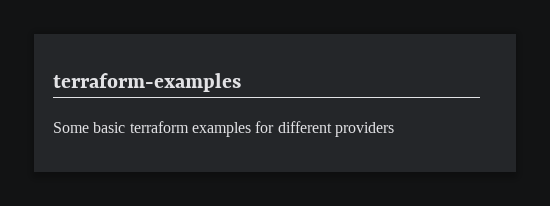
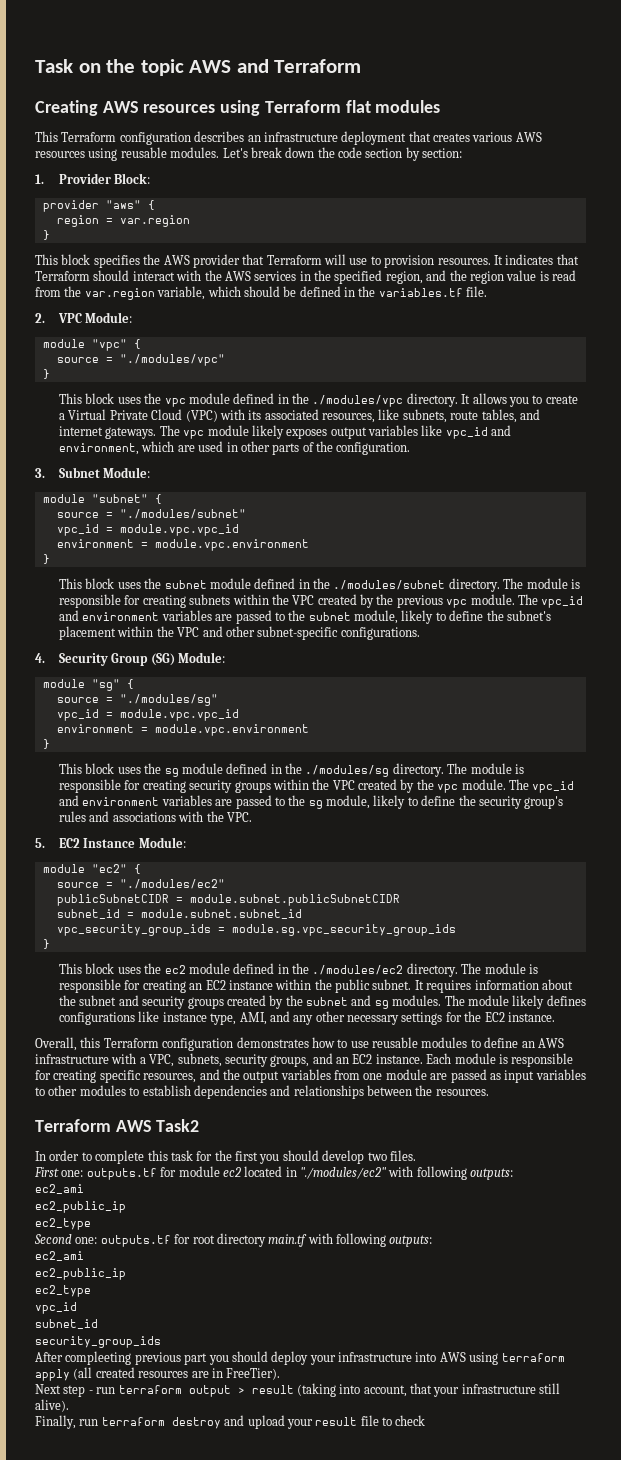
[53,73,241,92] [53,121,394,137] terraform-examples // Some basic terraform examples for different providers -> [35,59,362,76] [35,100,441,116] [35,131,542,145] [35,147,463,161] [35,173,151,184] [42,200,155,212] [56,215,190,227] [42,230,50,240] [35,254,579,268] [35,270,576,284] [35,286,488,300] [35,312,133,323] [42,339,141,351] [56,354,225,366] [42,369,50,379] [59,393,578,407] [59,409,540,423] [59,425,512,439] [59,441,411,455] [35,467,151,478] [42,494,162,504] [56,509,246,519] [56,524,239,536] [56,539,309,551] [42,554,50,564] [59,578,580,592] [59,594,584,608] [59,610,551,624] [59,626,420,640] [35,652,226,666] [42,679,134,691] [56,694,218,706] [56,709,239,721] [56,724,309,736] [42,739,50,749] [59,763,524,777] [59,779,575,793] [59,795,564,809] [59,811,252,822] [35,837,186,848] [42,864,141,874] [56,879,225,889] [56,894,400,906] [56,909,302,919] [56,924,456,936] [42,939,50,949] [59,963,538,977] [59,979,573,993] [59,995,586,1009] [59,1011,555,1025] [35,1037,564,1051] [35,1053,574,1067] [35,1069,586,1083] [35,1085,489,1099] [35,1119,200,1132] [35,1150,416,1164] [34,1166,514,1180] [35,1184,84,1194] [35,1201,126,1213] [35,1218,91,1230] [34,1233,433,1247] [35,1251,84,1261] [35,1268,126,1280] [35,1285,91,1297] [35,1302,77,1314] [35,1319,98,1329] [35,1336,161,1348] [35,1351,565,1365] [35,1367,281,1381] [35,1383,561,1397] [35,1399,69,1412] [35,1415,426,1429] Task on the topic AWS and Terraform // Creating AWS resources using Terraform flat modules // This Terraform configuration describes an infrastructure deployment that creates various AWS resources using reusable modules. Let's break down the code section by section: // 1. Provider Block: // provider "aws" { // region = var.region // } // This block specifies the AWS provider that Terraform will use to provision resources. It indicates that Terraform should interact with the AWS services in the specified region, and the region value is read from the var.region variable, which should be defined in the variables.tf file. // 2. VPC Module: // module "vpc" { // source = "./modules/vpc" // } // This block uses the vpc module defined in the ./modules/vpc directory. It allows you to create a Virtual Private Cloud (VPC) with its associated resources, like subnets, route tables, and internet gateways. The vpc module likely exposes output variables like vpc_id and environment, which are used in other parts of the configuration. // 3. Subnet Module: // module "subnet" { // source = "./modules/subnet" // vpc_id = module.vpc.vpc_id // environment = module.vpc.environment // } // This block uses the subnet module defined in the ./modules/subnet directory. The module is responsible for creating subnets within the VPC created by the previous vpc module. The vpc_id and environment variables are passed to the subnet module, likely to define the subnet's placement within the VPC and other subnet-specific configurations. // 4. Security Group (SG) Module: // module "sg" { // source = "./modules/sg" // vpc_id = module.vpc.vpc_id // environment = module.vpc.environment // } // This block uses the sg module defined in the ./modules/sg directory. The module is responsible for creating security groups within the VPC created by the vpc module. The vpc_id and environment variables are passed to the sg module, likely to define the security group's rules and associations with the VPC. // 5. EC2 Instance Module: // module "ec2" { // source = "./modules/ec2" // publicSubnetCIDR = module.subnet.publicSubnetCIDR // subnet_id = module.subnet.subnet_id // vpc_security_group_ids = module.sg.vpc_security_group_ids // } // This block uses the ec2 module defined in the ./modules/ec2 directory. The module is responsible for creating an EC2 instance within the public subnet. It requires information about the subnet and security groups created by the subnet and sg modules. The module likely defines configurations like instance type, AMI, and any other necessary settings for the EC2 instance. // Overall, this Terraform configuration demonstrates how to use reusable modules to define an AWS infrastructure with a VPC, subnets, security groups, and an EC2 instance. Each module is responsible for creating specific resources, and the output variables from one module are passed as input variables to other modules to establish dependencies and relationships between the resources. // Terraform AWS Task2 // In order to complete this task for the first you should develop two files. // First one: outputs.tf for module ec2 located in "./modules/ec2" with following outputs: // ec2_ami // ec2_public_ip // ec2_type // Second one: outputs.tf for root directory main.tf with following outputs: // ec2_ami // ec2_public_ip // ec2_type // vpc_id // subnet_id // security_group_ids // After compleeting previous part you should deploy your infrastructure into AWS using terraform apply (all created resources are in FreeTier). // Next step - run terraform output > result (taking into account, that your infrastructure still alive). // Finally, run terraform destroy and upload your result file to check

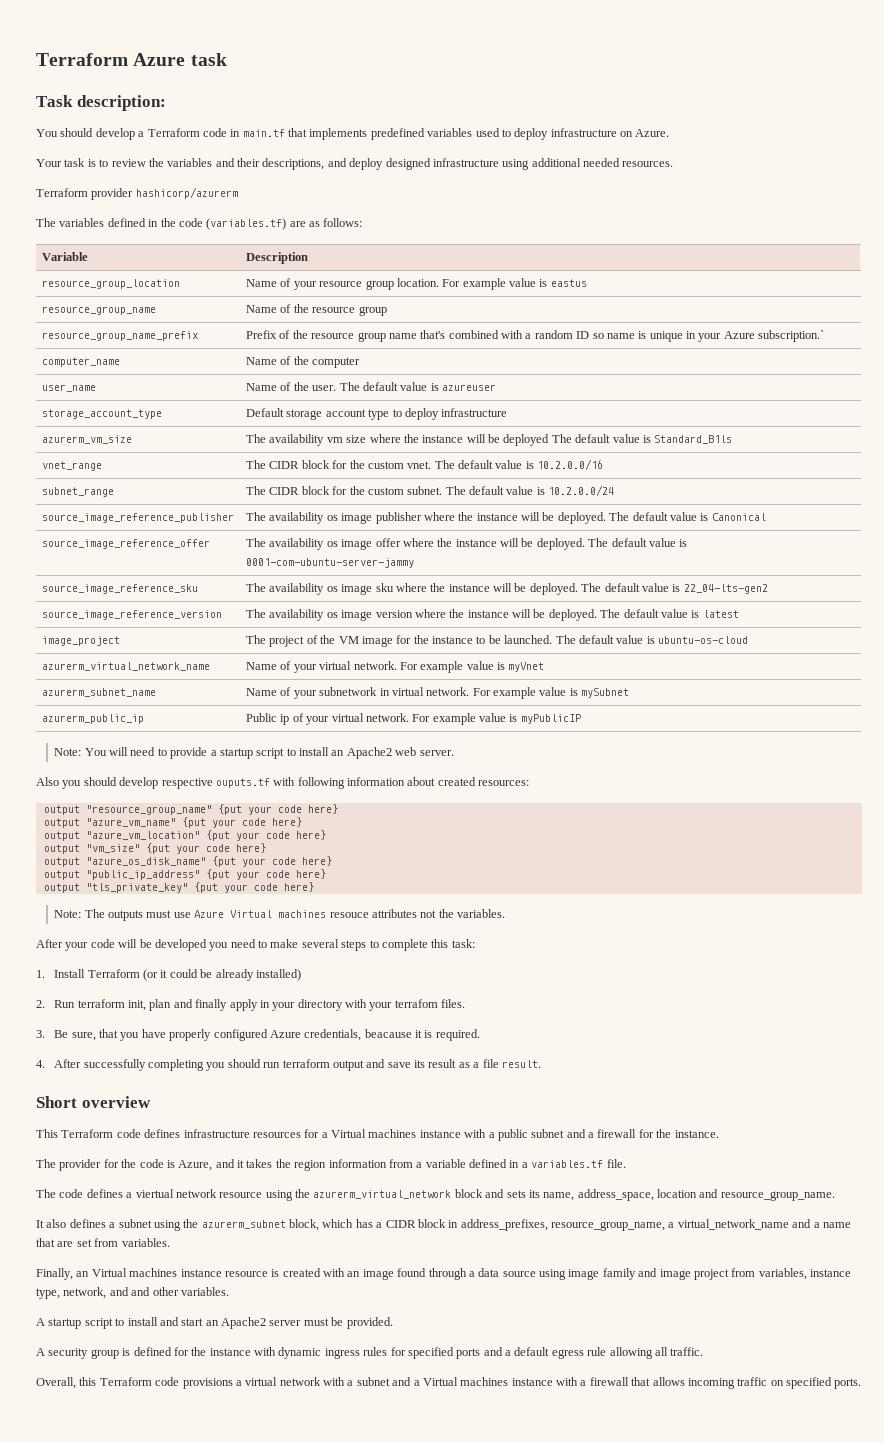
[35,59,362,76] [35,100,441,116] [35,131,542,145] [35,147,463,161] [35,173,151,184] [42,200,155,212] [56,215,190,227] [42,230,50,240] [35,254,579,268] [35,270,576,284] [35,286,376,300] Task on the topic AWS and Terraform // Creating AWS resources using Terraform flat modules // This Terraform configuration describes an infrastructure deployment that creates various AWS resources using reusable modules. Let's break down the code section by section: // 1. Provider Block: // provider "aws" { // region = var.region // } // This block specifies the AWS provider that Terraform will use to provision resources. It indicates that Terraform should interact with the AWS services in the specified region, and the region value is read from the var.region variable, which should be defined in the -> [36,53,227,66] [36,95,166,111] [36,128,670,140] [36,158,674,170] [36,187,238,200] [36,218,363,230] [42,252,89,261] [246,252,309,264] [42,279,181,289] [246,278,587,290] [42,306,157,315] [246,304,387,316] [42,331,199,341] [246,330,825,342] [42,357,121,367] [246,356,361,368] [42,384,97,392] [246,382,497,391] [42,409,163,419] [246,408,508,420] [42,435,133,444] [246,434,733,446] [42,461,103,471] [246,459,604,470] [42,487,115,497] [246,485,615,496] [42,513,235,523] [246,512,766,524] [42,539,211,549] [246,538,688,550] [246,558,415,568] [42,584,199,594] [246,583,768,595] [42,610,223,620] [246,609,739,621] [42,636,121,646] [246,635,749,647] [42,662,211,671] [246,661,545,673] [42,688,157,697] [246,687,630,699] [42,714,145,724] [246,713,581,725] [54,747,454,759] [36,777,530,789] [43,804,338,815] [43,817,302,828] [43,830,326,841] [43,843,266,854] [43,856,332,867] [43,869,326,880] [43,882,314,893] [54,909,506,921] [36,939,475,951] [36,969,301,981] [36,999,466,1011] [36,1029,480,1041] [36,1059,541,1071] [36,1096,151,1108] [36,1129,719,1141] [36,1159,528,1171] Terraform Azure task // Task description: // You should develop a Terraform code in main.tf that implements predefined variables used to deploy infrastructure on Azure. // Your task is to review the variables and their descriptions, and deploy designed infrastructure using additional needed resources. // Terraform provider hashicorp/azurerm // The variables defined in the code (variables.tf) are as follows: // Variable | Description // resource_group_location | Name of your resource group location. For example value is eastus // resource_group_name | Name of the resource group // resource_group_name_prefix | Prefix of the resource group name that's combined with a random ID so name is unique in your Azure subscription.` // computer_name | Name of the computer // user_name | Name of the user. The default value is azureuser // storage_account_type | Default storage account type to deploy infrastructure // azurerm_vm_size | The availability vm size where the instance will be deployed The default value is Standard_B1ls // vnet_range | The CIDR block for the custom vnet. The default value is 10.2.0.0/16 // subnet_range | The CIDR block for the custom subnet. The default value is 10.2.0.0/24 // source_image_reference_publisher | The availability os image publisher where the instance will be deployed. The default value is Canonical // source_image_reference_offer | The availability os image offer where the instance will be deployed. The default value is 0001-com-ubuntu-server-jammy // source_image_reference_sku | The availability os image sku where the instance will be deployed. The default value is 22_04-lts-gen2 // source_image_reference_version | The availability os image version where the instance will be deployed. The default value is latest // image_project | The project of the VM image for the instance to be launched. The default value is ubuntu-os-cloud // azurerm_virtual_network_name | Name of your virtual network. For example value is myVnet // azurerm_subnet_name | Name of your subnetwork in virtual network. For example value is mySubnet // azurerm_public_ip | Public ip of your virtual network. For example value is myPublicIP // Note: You will need to provide a startup script to install an Apache2 web server. // Also you should develop respective ouputs.tf with following information about created resources: // output "resource_group_name" {put your code here} // output "azure_vm_name" {put your code here} // output "azure_vm_location" {put your code here} // output "vm_size" {put your code here} // output "azure_os_disk_name" {put your code here} // output "public_ip_address" {put your code here} // output "tls_private_key" {put your code here} // Note: The outputs must use Azure Virtual machines resouce attributes not the variables. // After your code will be developed you need to make several steps to complete this task: // 1. Install Terraform (or it could be already installed) // 2. Run terraform init, plan and finally apply in your directory with your terrafom files. // 3. Be sure, that you have properly configured Azure credentials, beacause it is required. // 4. After successfully completing you should run terraform output and save its result as a file result. // Short overview // This Terraform code defines infrastructure resources for a Virtual machines instance with a public subnet and a firewall for the instance. // The provider for the code is Azure, and it takes the region information from a variable defined in a
[35,312,133,323] [42,339,141,351] [56,354,225,366] [42,369,50,379] [59,393,578,407] [59,409,540,423] [59,425,512,439] [59,441,411,455] [35,467,151,478] [42,494,162,504] [56,509,246,519] [56,524,239,536] [56,539,309,551] [42,554,50,564] [59,578,580,592] [59,594,584,608] [59,610,551,624] [59,626,420,640] [35,652,226,666] [42,679,134,691] [56,694,218,706] [56,709,239,721] [56,724,309,736] [42,739,50,749] [59,763,524,777] [59,779,575,793] [59,795,564,809] [59,811,252,822] [35,837,186,848] [42,864,141,874] [56,879,225,889] [56,894,400,906] [56,909,302,919] [56,924,456,936] [42,939,50,949] [59,963,538,977] [59,979,573,993] [59,995,586,1009] [59,1011,555,1025] [35,1037,564,1051] [35,1053,574,1067] [35,1069,586,1083] [35,1085,489,1099] [35,1119,200,1132] [35,1150,416,1164] [34,1166,514,1180] [35,1184,84,1194] [35,1201,126,1213] [35,1218,91,1230] [34,1233,433,1247] [35,1251,84,1261] [35,1268,126,1280] [35,1285,91,1297] [35,1302,77,1314] [35,1319,98,1329] [35,1336,161,1348] [35,1351,565,1365] [35,1367,281,1381] [35,1383,561,1397] [35,1399,69,1412] [35,1415,426,1429] 2. VPC Module: // module "vpc" { // source = "./modules/vpc" // } // This block uses the vpc module defined in the ./modules/vpc directory. It allows you to create a Virtual Private Cloud (VPC) with its associated resources, like subnets, route tables, and internet gateways. The vpc module likely exposes output variables like vpc_id and environment, which are used in other parts of the configuration. // 3. Subnet Module: // module "subnet" { // source = "./modules/subnet" // vpc_id = module.vpc.vpc_id // environment = module.vpc.environment // } // This block uses the subnet module defined in the ./modules/subnet directory. The module is responsible for creating subnets within the VPC created by the previous vpc module. The vpc_id and environment variables are passed to the subnet module, likely to define the subnet's placement within the VPC and other subnet-specific configurations. // 4. Security Group (SG) Module: // module "sg" { // source = "./modules/sg" // vpc_id = module.vpc.vpc_id // environment = module.vpc.environment // } // This block uses the sg module defined in the ./modules/sg directory. The module is responsible for creating security groups within the VPC created by the vpc module. The vpc_id and environment variables are passed to the sg module, likely to define the security group's rules and associations with the VPC. // 5. EC2 Instance Module: // module "ec2" { // source = "./modules/ec2" // publicSubnetCIDR = module.subnet.publicSubnetCIDR // subnet_id = module.subnet.subnet_id // vpc_security_group_ids = module.sg.vpc_security_group_ids // } // This block uses the ec2 module defined in the ./modules/ec2 directory. The module is responsible for creating an EC2 instance within the public subnet. It requires information about the subnet and security groups created by the subnet and sg modules. The module likely defines configurations like instance type, AMI, and any other necessary settings for the EC2 instance. // Overall, this Terraform configuration demonstrates how to use reusable modules to define an AWS infrastructure with a VPC, subnets, security groups, and an EC2 instance. Each module is responsible for creating specific resources, and the output variables from one module are passed as input variables to other modules to establish dependencies and relationships between the resources. // Terraform AWS Task2 // In order to complete this task for the first you should develop two files. // First one: outputs.tf for module ec2 located in "./modules/ec2" with following outputs: // ec2_ami // ec2_public_ip // ec2_type // Second one: outputs.tf for root directory main.tf with following outputs: // ec2_ami // ec2_public_ip // ec2_type // vpc_id // subnet_id // security_group_ids // After compleeting previous part you should deploy your infrastructure into AWS using terraform apply (all created resources are in FreeTier). // Next step - run terraform output > result (taking into account, that your infrastructure still alive). // Finally, run terraform destroy and upload your result file to check -> [36,1189,835,1201] [36,1219,851,1231] [36,1238,170,1247] [36,1268,851,1280] [36,1287,229,1299] [36,1317,393,1329] [36,1347,704,1359] [36,1377,862,1389] The code defines a viertual network resource using the azurerm_virtual_network block and sets its name, address_space, location and resource_group_name. // It also defines a subnet using the azurerm_subnet block, which has a CIDR block in address_prefixes, resource_group_name, a virtual_network_name and a name that are set from variables. // Finally, an Virtual machines instance resource is created with an image found through a data source using image family and image project from variables, instance type, network, and and other variables. // A startup script to install and start an Apache2 server must be provided. // A security group is defined for the instance with dynamic ingress rules for specified ports and a default egress rule allowing all traffic. // Overall, this Terraform code provisions a virtual network with a subnet and a Virtual machines instance with a firewall that allows incoming traffic on specified ports.

